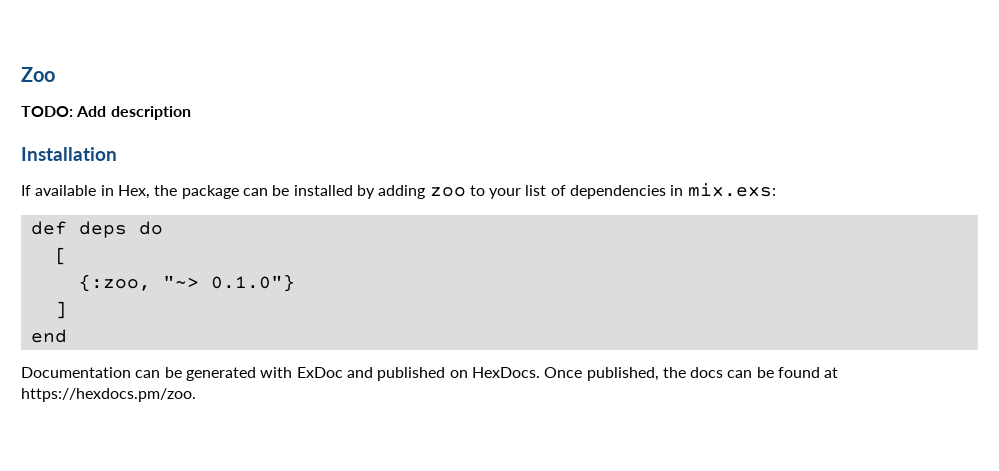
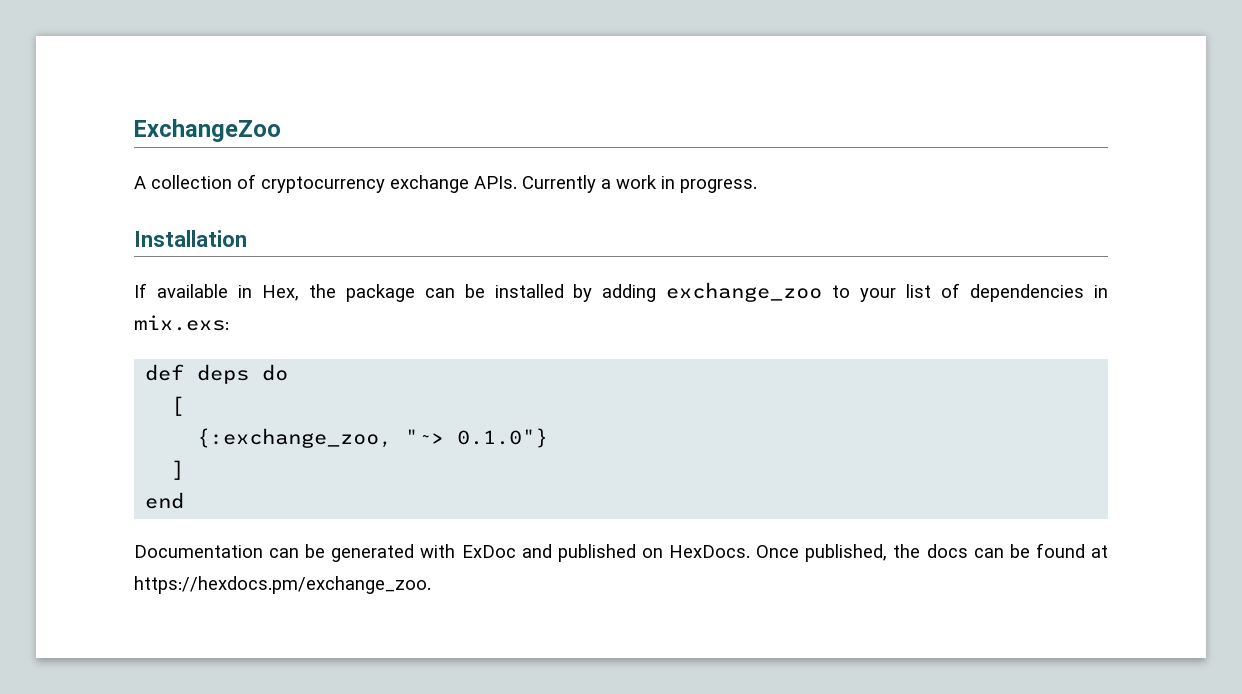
[21,67,55,82] [21,106,191,120] Zoo // TODO: Add description -> [134,119,281,142] [134,174,757,193] ExchangeZoo // A collection of cryptocurrency exchange APIs. Currently a work in progress.
[429,187,466,197] zoo -> [666,282,823,302] exchange_zoo
[78,274,151,292] {:zoo, -> [197,428,393,448] {:exchange_zoo,
[21,388,196,402] https://hexdocs.pm/zoo. -> [134,576,431,594] https://hexdocs.pm/exchange_zoo.

